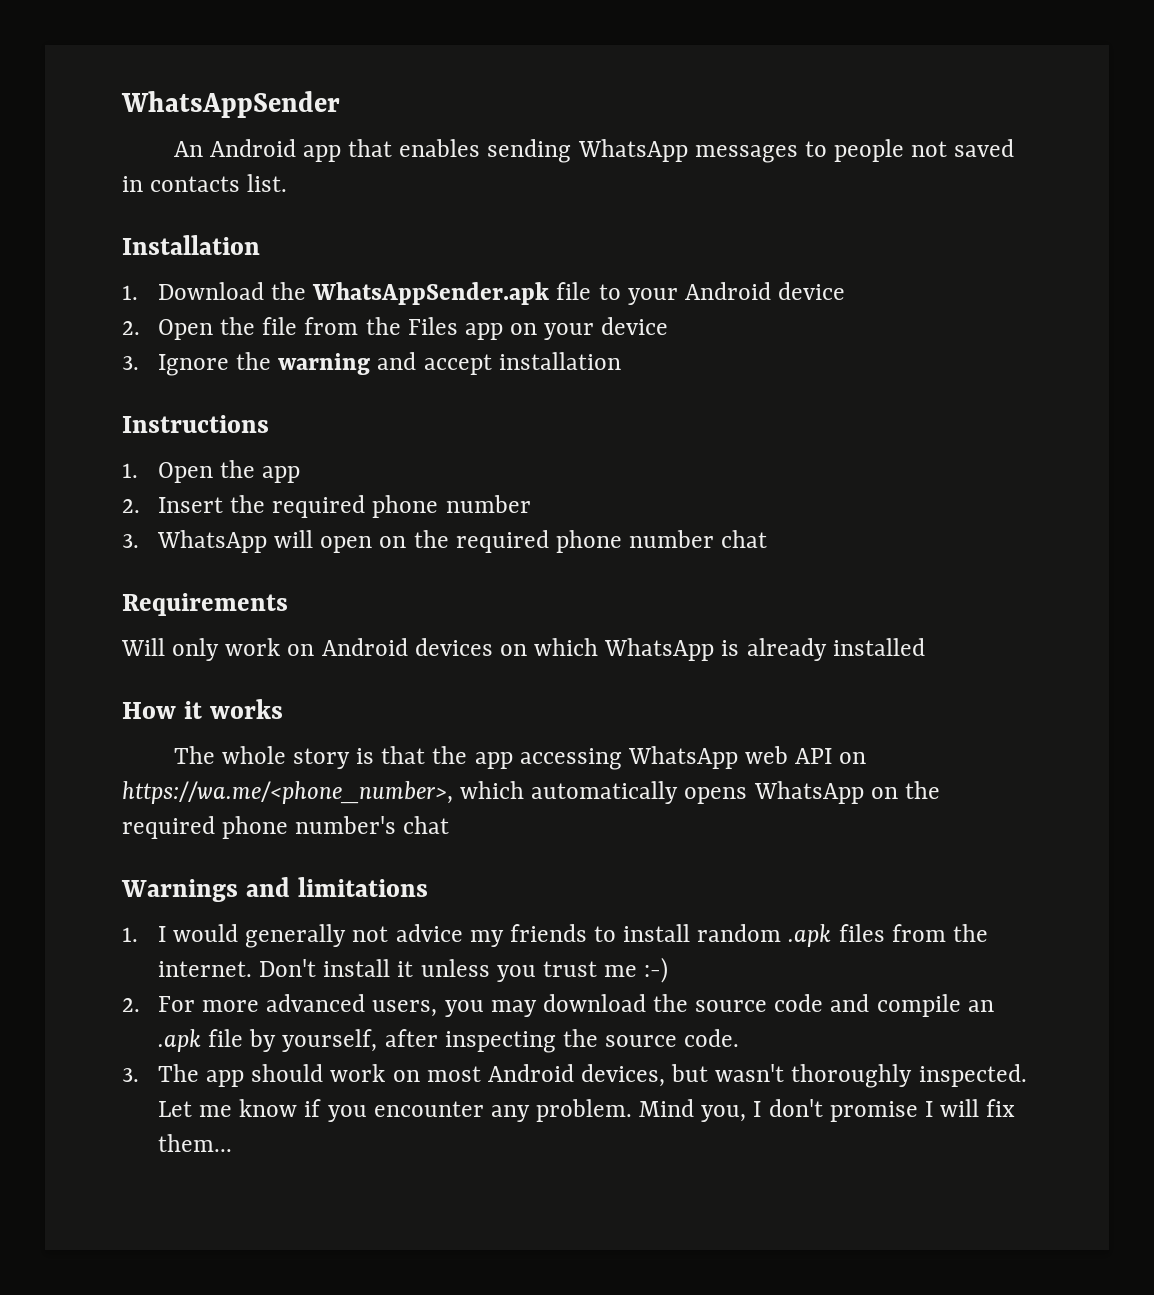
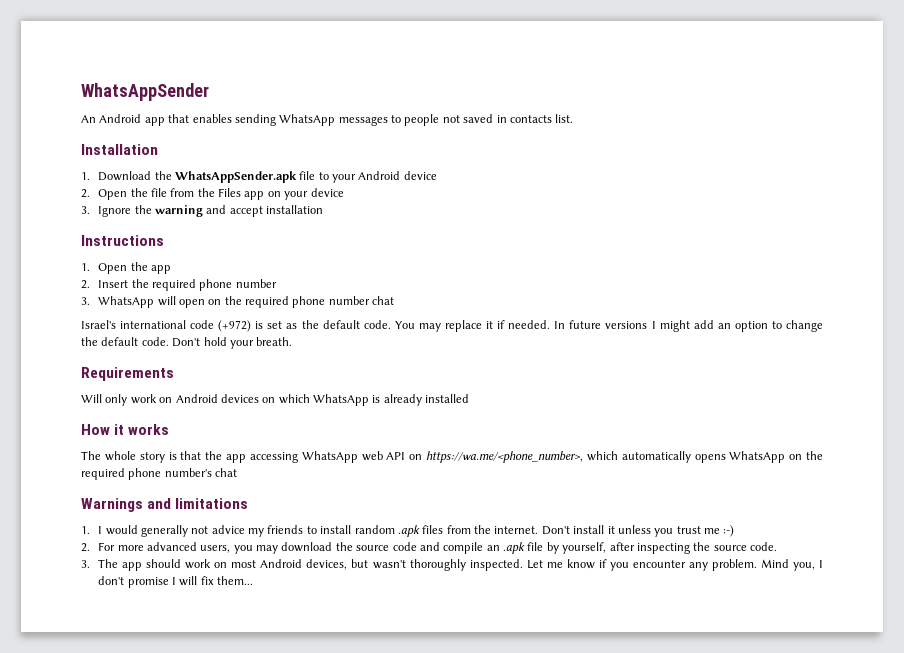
(768, 539) none -> [81,320,824,332] [81,337,293,349] // Israel's international code (+972) is set as the default code. You may replace it if needed. In future versions I might add an option to change the default code. Don't hold your breath.

